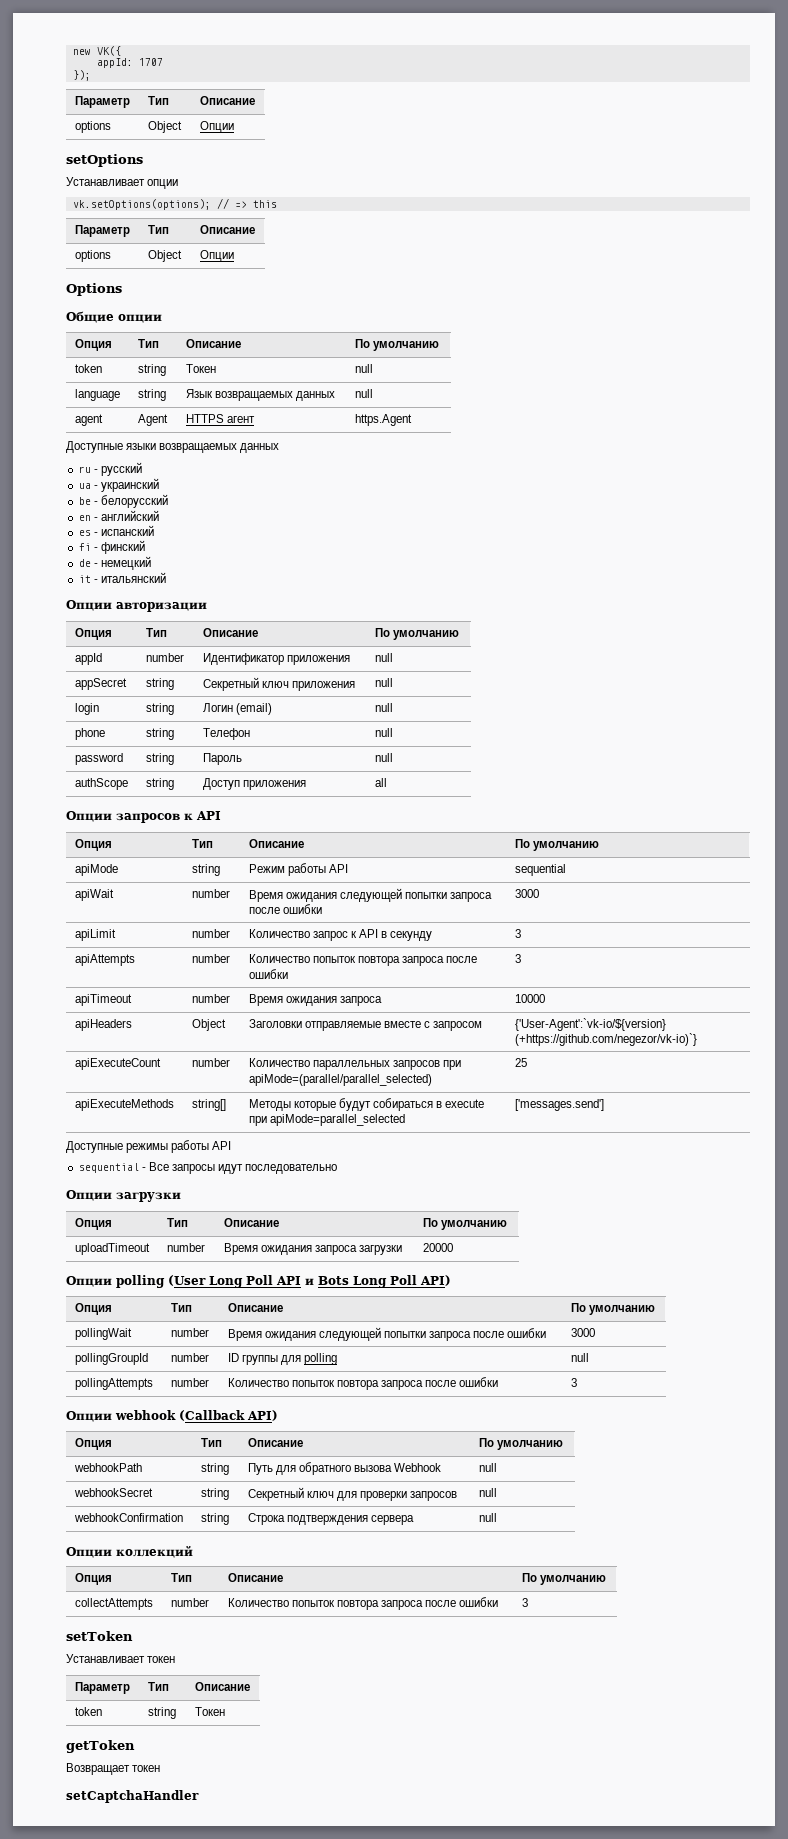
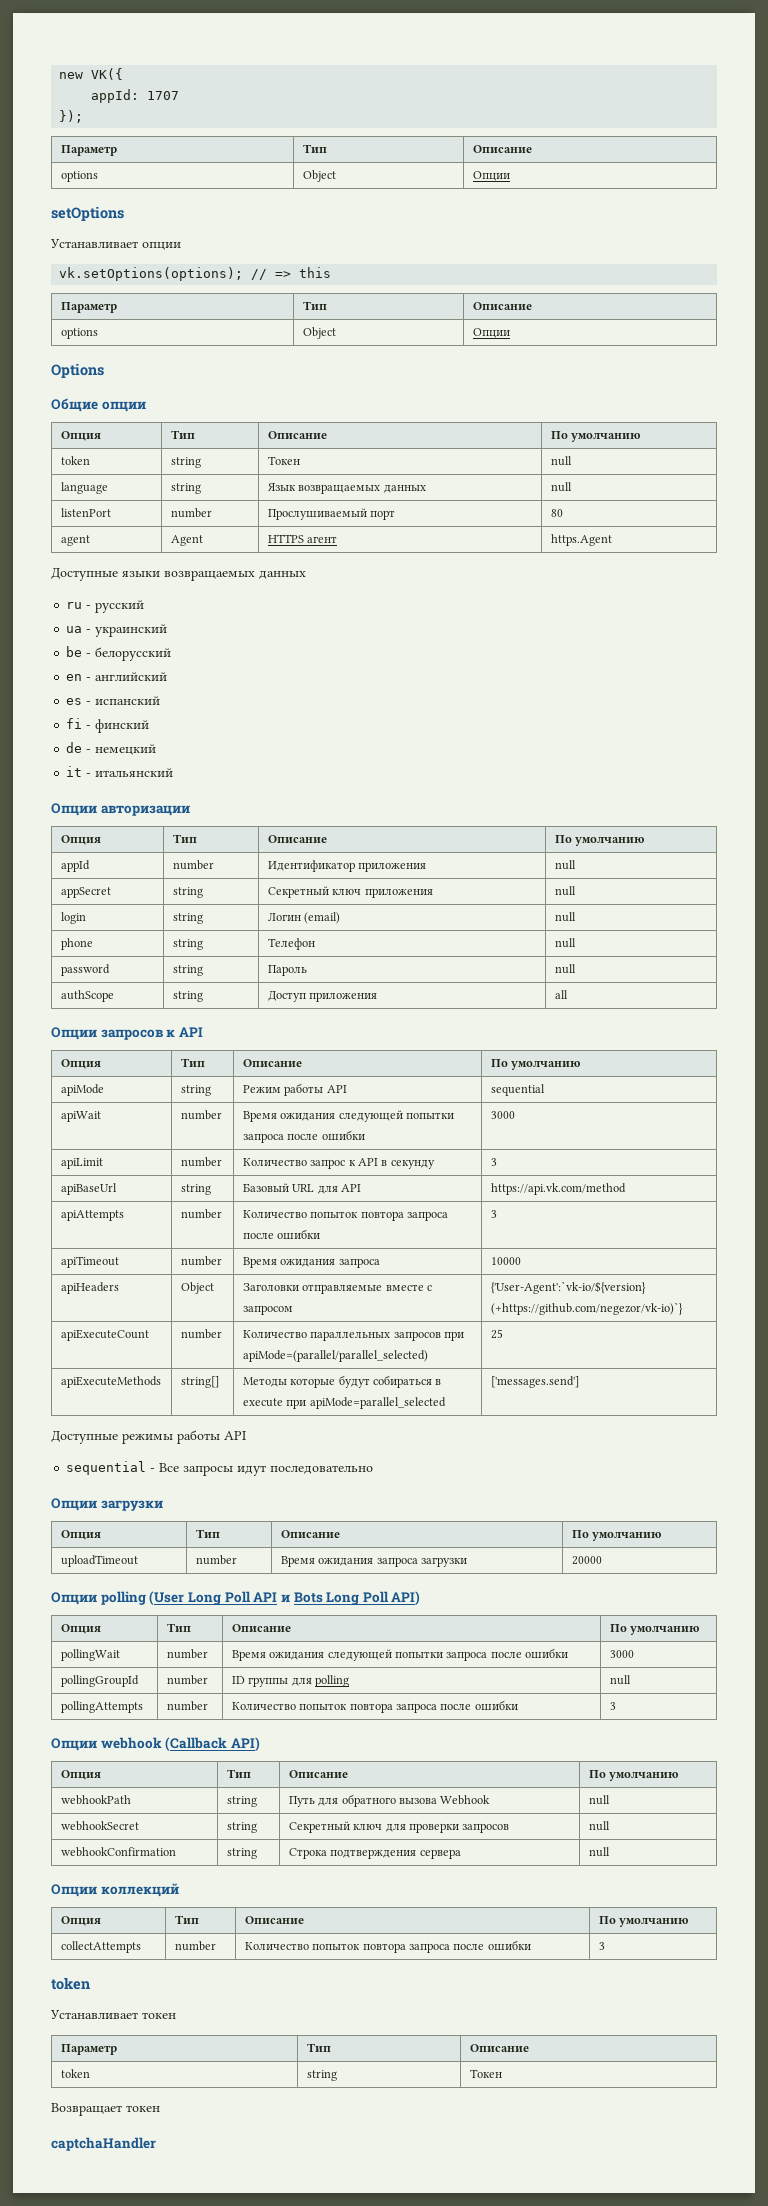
(373, 393) none -> [60,508,111,517] [170,508,212,518] [267,508,396,520] [550,509,563,517] // listenPort | number | Прослушиваемый порт | 80
(521, 933) none -> [60,1183,117,1195] [180,1184,211,1195] [242,1183,361,1194] [490,1183,626,1195] // apiBaseUrl | string | Базовый URL для API | https://api.vk.com/method
[66,1631,133,1641] setToken -> [51,1977,90,1990] token
[66,1740,135,1753] // getToken -> (502, 2073) none
[66,1790,199,1803] setCaptchaHandler -> [51,2137,156,2151] captchaHandler

